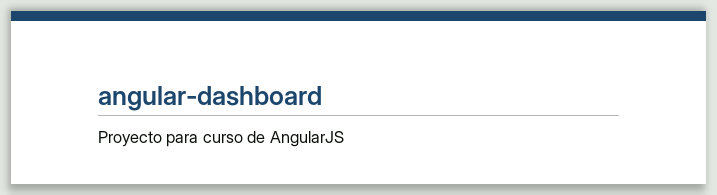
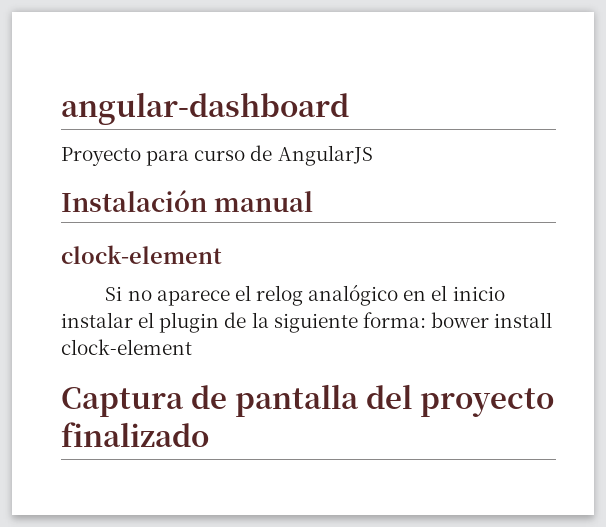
(344, 139) none -> [61,190,313,212] [61,245,222,264] [105,284,505,306] [61,312,553,333] [61,339,192,355] [61,384,554,417] [61,422,209,447] // Instalación manual // clock-element // Si no aparece el relog analógico en el inicio instalar el plugin de la siguiente forma: bower install clock-element // Captura de pantalla del proyecto finalizado

